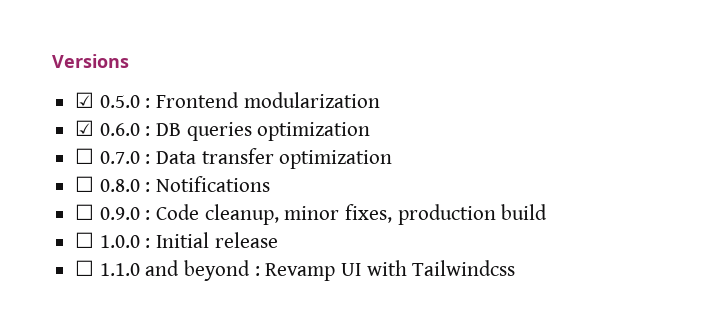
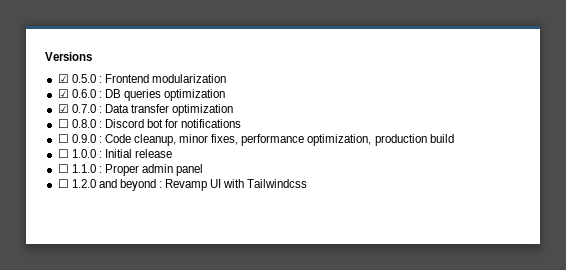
[75,148,95,164] ☐ -> [57,104,69,113] ☑
[156,176,271,192] Notifications -> [104,119,242,128] Discord bot for notifications
(393, 213) none -> [241,134,372,146] performance optimization,
(140, 269) none -> [98,164,204,176] [57,179,96,188] : Proper admin panel // ☐ 1.2.0

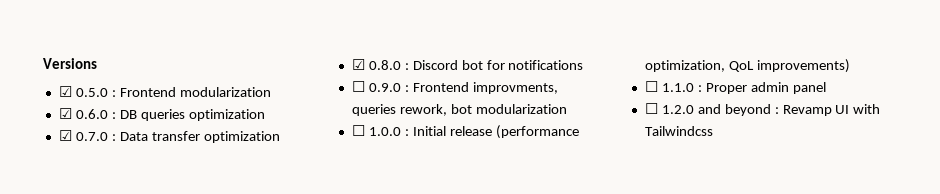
[57,119,69,128] ☐ -> [351,59,365,70] ☑
[104,134,454,146] Code cleanup, minor fixes, performance optimization, production build -> [412,82,558,94] [351,104,567,116] Frontend improvments, queries rework, bot modularization
(173, 153) none -> [495,125,579,139] [644,59,850,73] (performance optimization, QoL improvements)

